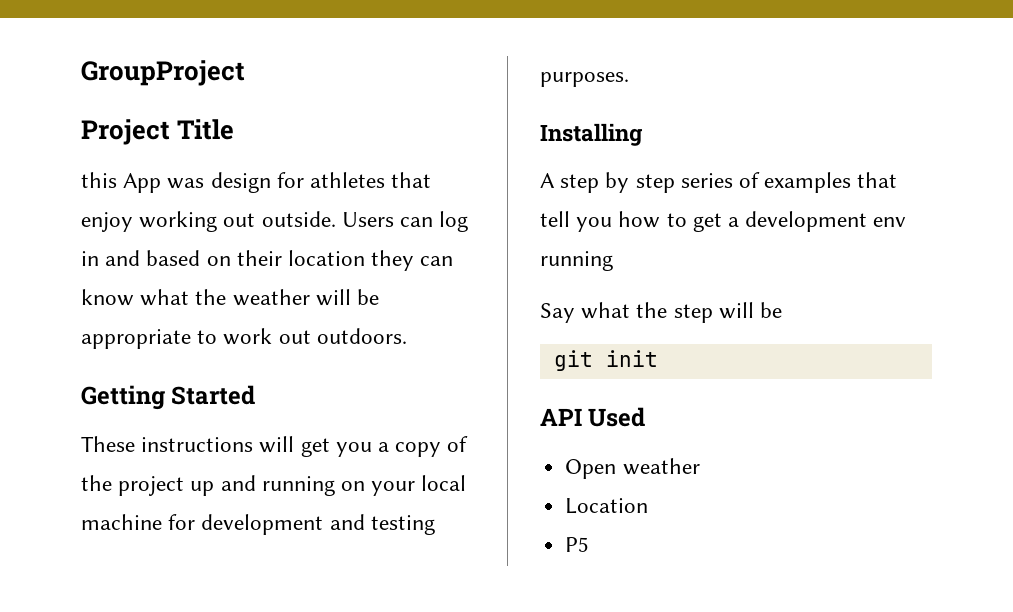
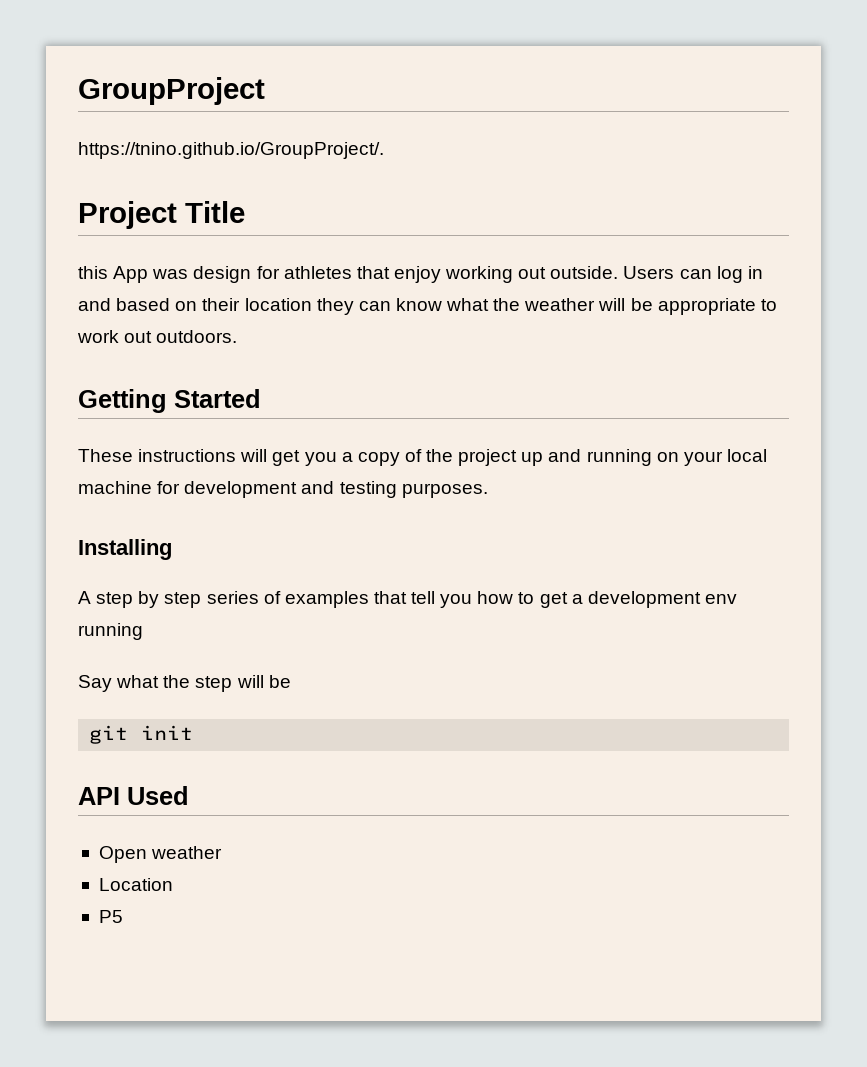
(245, 73) none -> [78,142,384,159] // https://tnino.github.io/GroupProject/.

